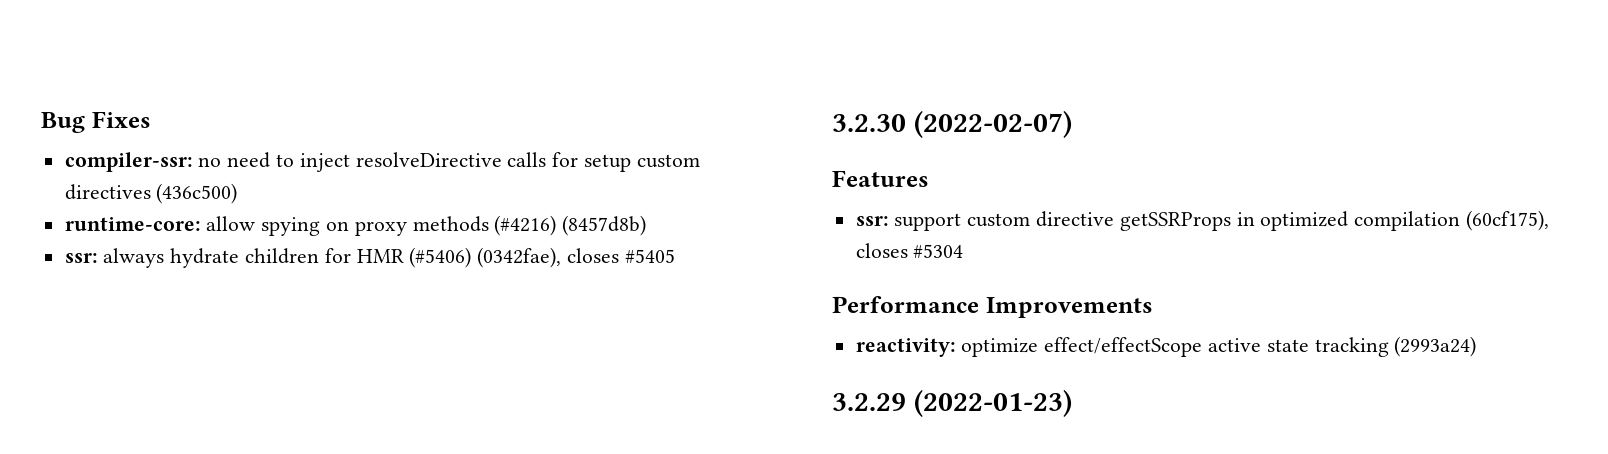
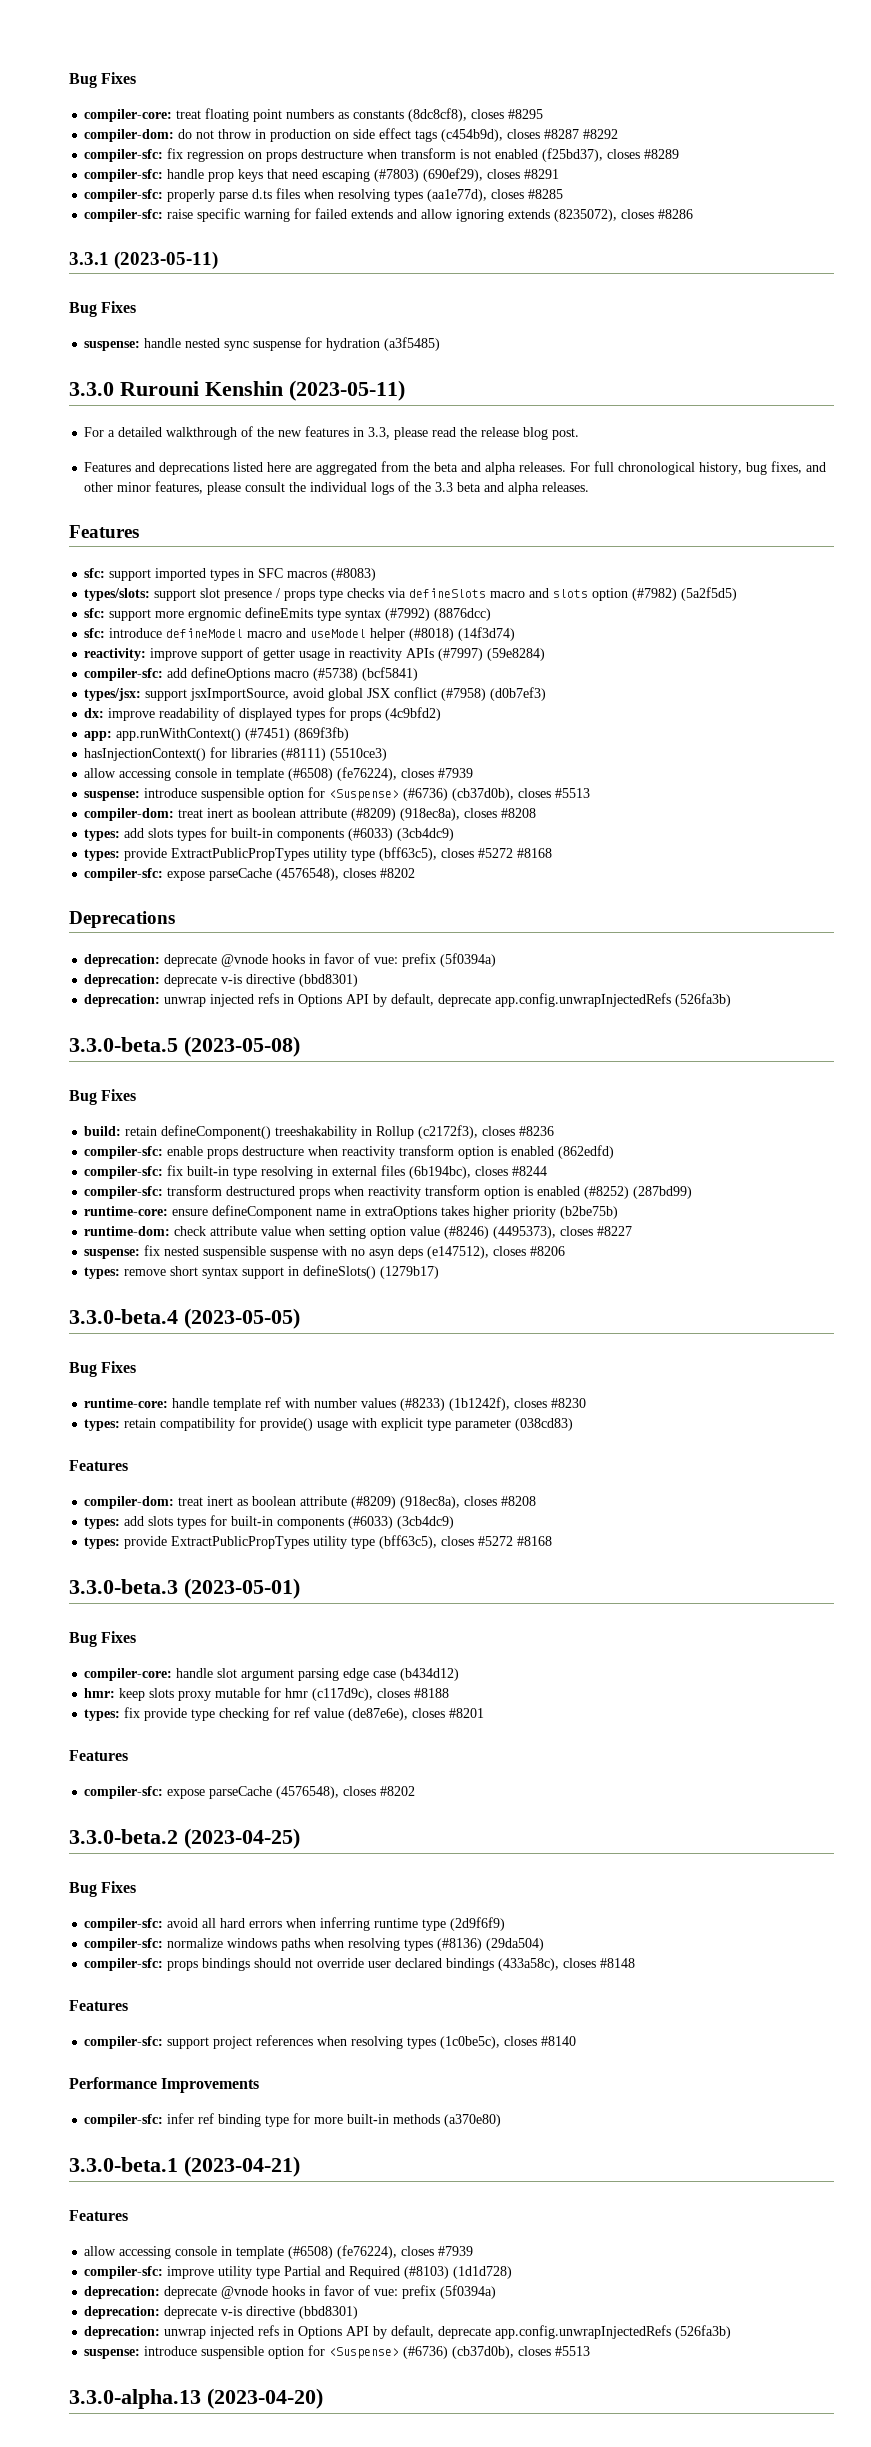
[41,111,151,133] [64,152,700,172] [64,183,238,204] [64,215,647,236] [64,247,675,268] [832,110,1072,138] [832,170,929,187] [855,210,1550,231] [855,243,964,258] [832,296,1153,318] [855,336,1477,357] [832,389,1072,417] Bug Fixes // compiler-ssr: no need to inject resolveDirective calls for setup custom directives (436c500) // runtime-core: allow spying on proxy methods (#4216) (8457d8b) // ssr: always hydrate children for HMR (#5406) (0342fae), closes #5405 // 3.2.30 (2022-02-07) // Features // ssr: support custom directive getSSRProps in optimized compilation (60cf175), closes #5304 // Performance Improvements // reactivity: optimize effect/effectScope active state tracking (2993a24) // 3.2.29 (2022-01-23) -> [69,72,137,88] [84,108,544,122] [84,128,619,142] [84,148,680,162] [84,168,560,182] [84,188,564,202] [84,208,694,222] [69,251,219,270] [69,301,137,317] [84,337,441,351] [69,380,405,401] [84,426,580,440] [84,461,827,475] [84,481,590,495] [69,525,139,538] [84,568,377,581] [84,587,738,601] [84,607,492,621] [84,627,516,641] [84,647,546,661] [84,667,419,681] [84,687,547,701] [84,707,442,721] [84,727,350,741] [84,747,388,761] [84,767,474,781] [84,787,591,801] [84,808,537,821] [84,827,455,841] [84,847,553,861] [84,868,416,881] [69,911,175,928] [84,953,497,967] [84,974,359,987] [84,993,732,1007] [69,1036,300,1057] [69,1089,137,1105] [84,1125,555,1139] [84,1145,615,1159] [84,1165,548,1179] [84,1185,693,1199] [84,1205,619,1219] [84,1226,633,1239] [84,1245,566,1259] [84,1265,440,1279] [69,1308,300,1329] [69,1361,137,1377] [84,1397,587,1411] [84,1417,574,1431] [69,1460,128,1471] [84,1496,537,1509] [84,1515,455,1529] [84,1535,553,1549] [69,1578,300,1599] [69,1631,137,1647] [84,1668,460,1681] [84,1687,450,1701] [84,1707,485,1721] [69,1750,128,1761] [84,1786,416,1799] [69,1828,300,1849] [69,1881,137,1897] [84,1917,506,1931] [84,1938,545,1951] [84,1958,636,1971] [69,2000,128,2011] [84,2035,577,2049] [69,2077,260,2093] [84,2113,502,2127] [69,2156,300,2177] [69,2210,128,2221] [84,2245,474,2259] [84,2266,513,2279] [84,2285,497,2299] [84,2306,359,2319] [84,2325,732,2339] [84,2345,591,2359] [69,2388,323,2409] Bug Fixes // compiler-core: treat floating point numbers as constants (8dc8cf8), closes #8295 // compiler-dom: do not throw in production on side effect tags (c454b9d), closes #8287 #8292 // compiler-sfc: fix regression on props destructure when transform is not enabled (f25bd37), closes #8289 // compiler-sfc: handle prop keys that need escaping (#7803) (690ef29), closes #8291 // compiler-sfc: properly parse d.ts files when resolving types (aa1e77d), closes #8285 // compiler-sfc: raise specific warning for failed extends and allow ignoring extends (8235072), closes #8286 // 3.3.1 (2023-05-11) // Bug Fixes // suspense: handle nested sync suspense for hydration (a3f5485) // 3.3.0 Rurouni Kenshin (2023-05-11) // For a detailed walkthrough of the new features in 3.3, please read the release blog post. // Features and deprecations listed here are aggregated from the beta and alpha releases. For full chronological history, bug fixes, and other minor features, please consult the individual logs of the 3.3 beta and alpha releases. // Features // sfc: support imported types in SFC macros (#8083) // types/slots: support slot presence / props type checks via defineSlots macro and slots option (#7982) (5a2f5d5) // sfc: support more ergnomic defineEmits type syntax (#7992) (8876dcc) // sfc: introduce defineModel macro and useModel helper (#8018) (14f3d74) // reactivity: improve support of getter usage in reactivity APIs (#7997) (59e8284) // compiler-sfc: add defineOptions macro (#5738) (bcf5841) // types/jsx: support jsxImportSource, avoid global JSX conflict (#7958) (d0b7ef3) // dx: improve readability of displayed types for props (4c9bfd2) // app: app.runWithContext() (#7451) (869f3fb) // hasInjectionContext() for libraries (#8111) (5510ce3) // allow accessing console in template (#6508) (fe76224), closes #7939 // suspense: introduce suspensible option for <Suspense> (#6736) (cb37d0b), closes #5513 // compiler-dom: treat inert as boolean attribute (#8209) (918ec8a), closes #8208 // types: add slots types for built-in components (#6033) (3cb4dc9) // types: provide ExtractPublicPropTypes utility type (bff63c5), closes #5272 #8168 // compiler-sfc: expose parseCache (4576548), closes #8202 // Deprecations // deprecation: deprecate @vnode hooks in favor of vue: prefix (5f0394a) // deprecation: deprecate v-is directive (bbd8301) // deprecation: unwrap injected refs in Options API by default, deprecate app.config.unwrapInjectedRefs (526fa3b) // 3.3.0-beta.5 (2023-05-08) // Bug Fixes // build: retain defineComponent() treeshakability in Rollup (c2172f3), closes #8236 // compiler-sfc: enable props destructure when reactivity transform option is enabled (862edfd) // compiler-sfc: fix built-in type resolving in external files (6b194bc), closes #8244 // compiler-sfc: transform destructured props when reactivity transform option is enabled (#8252) (287bd99) // runtime-core: ensure defineComponent name in extraOptions takes higher priority (b2be75b) // runtime-dom: check attribute value when setting option value (#8246) (4495373), closes #8227 // suspense: fix nested suspensible suspense with no asyn deps (e147512), closes #8206 // types: remove short syntax support in defineSlots() (1279b17) // 3.3.0-beta.4 (2023-05-05) // Bug Fixes // runtime-core: handle template ref with number values (#8233) (1b1242f), closes #8230 // types: retain compatibility for provide() usage with explicit type parameter (038cd83) // Features // compiler-dom: treat inert as boolean attribute (#8209) (918ec8a), closes #8208 // types: add slots types for built-in components (#6033) (3cb4dc9) // types: provide ExtractPublicPropTypes utility type (bff63c5), closes #5272 #8168 // 3.3.0-beta.3 (2023-05-01) // Bug Fixes // compiler-core: handle slot argument parsing edge case (b434d12) // hmr: keep slots proxy mutable for hmr (c117d9c), closes #8188 // types: fix provide type checking for ref value (de87e6e), closes #8201 // Features // compiler-sfc: expose parseCache (4576548), closes #8202 // 3.3.0-beta.2 (2023-04-25) // Bug Fixes // compiler-sfc: avoid all hard errors when inferring runtime type (2d9f6f9) // compiler-sfc: normalize windows paths when resolving types (#8136) (29da504) // compiler-sfc: props bindings should not override user declared bindings (433a58c), closes #8148 // Features // compiler-sfc: support project references when resolving types (1c0be5c), closes #8140 // Performance Improvements // compiler-sfc: infer ref binding type for more built-in methods (a370e80) // 3.3.0-beta.1 (2023-04-21) // Features // allow accessing console in template (#6508) (fe76224), closes #7939 // compiler-sfc: improve utility type Partial and Required (#8103) (1d1d728) // deprecation: deprecate @vnode hooks in favor of vue: prefix (5f0394a) // deprecation: deprecate v-is directive (bbd8301) // deprecation: unwrap injected refs in Options API by default, deprecate app.config.unwrapInjectedRefs (526fa3b) // suspense: introduce suspensible option for <Suspense> (#6736) (cb37d0b), closes #5513 // 3.3.0-alpha.13 (2023-04-20)

